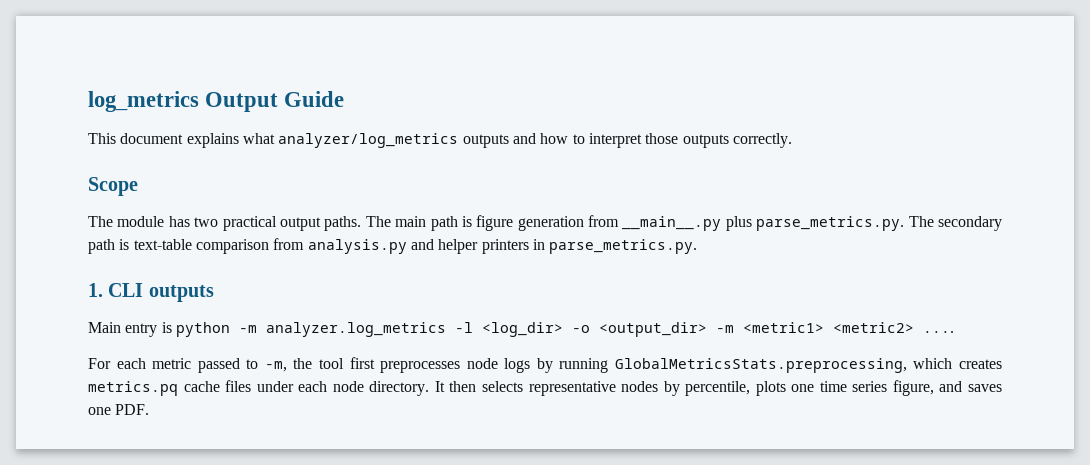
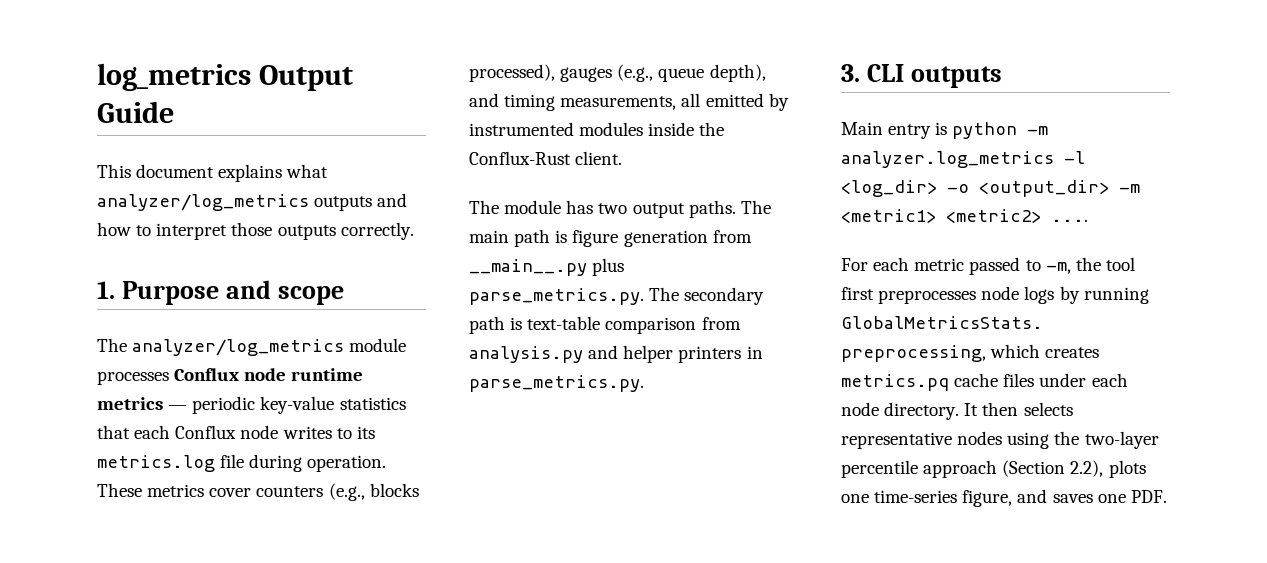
[88,177,138,196] Scope -> [97,280,344,305] [97,338,407,356] [97,368,364,385] [97,396,406,414] [97,425,375,439] [97,454,387,472] [97,483,419,501] [469,64,766,82] [469,93,789,111] [469,122,725,136] [469,151,623,165] 1. Purpose and scope // The analyzer/log_metrics module processes Conflux node runtime metrics — periodic key-value statistics that each Conflux node writes to its metrics.log file during operation. These metrics cover counters (e.g., blocks processed), gauges (e.g., queue depth), and timing measurements, all emitted by instrumented modules inside the Conflux-Rust client.
[222,216,277,231] practical -> (628, 208) none
[88,283,103,297] 1. -> [841,64,860,82] 3.
[663,381,888,396] by percentile, plots one time series -> [1007,431,1159,449] [841,460,1146,478] [841,490,958,503] using the two-layer percentile approach (Section 2.2), plots one time-series

